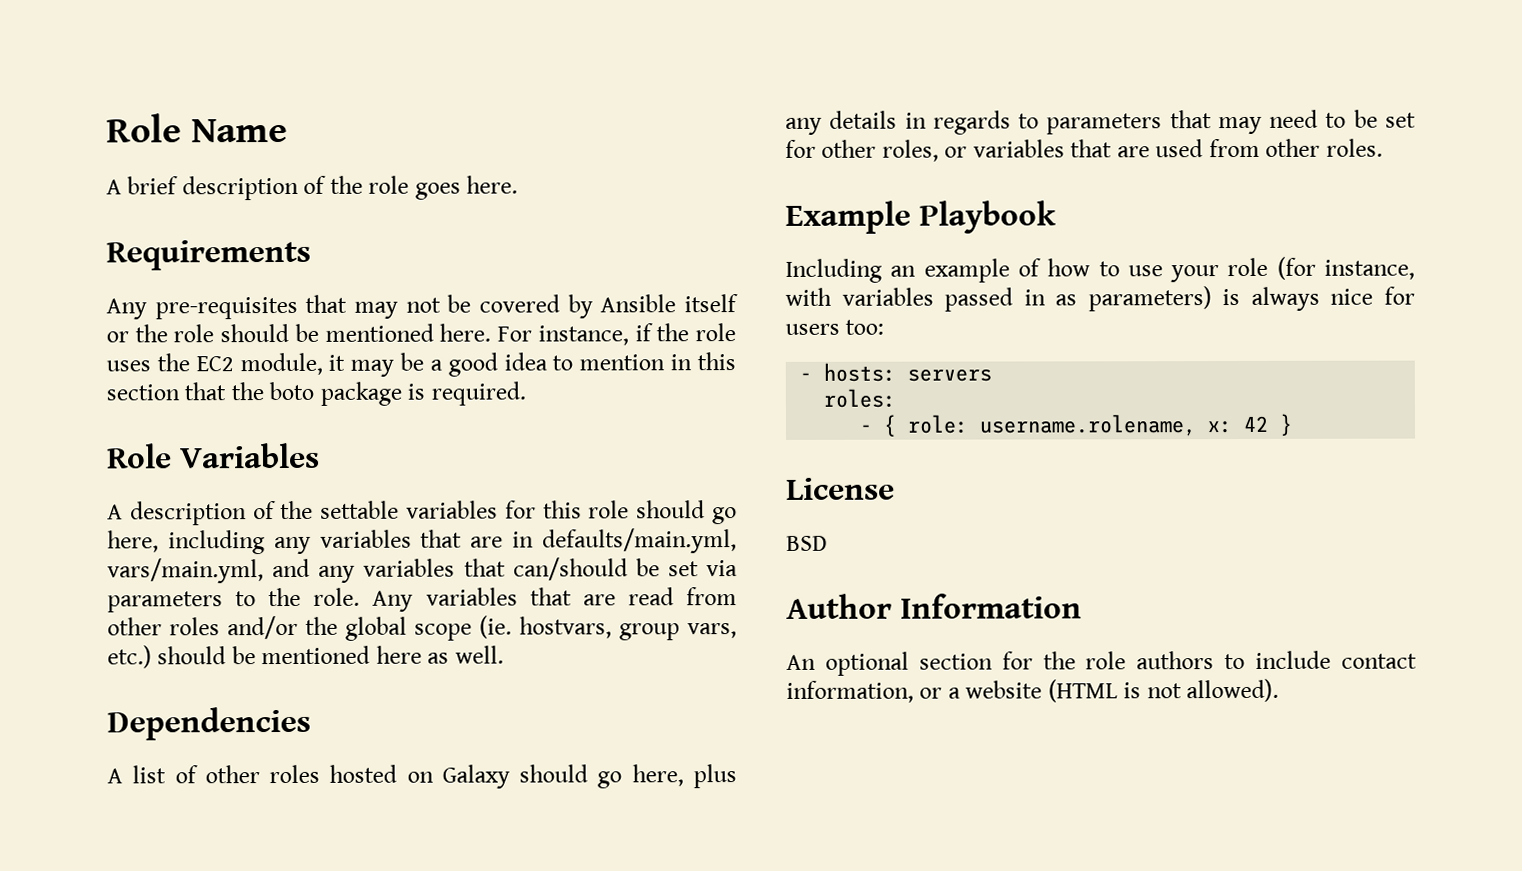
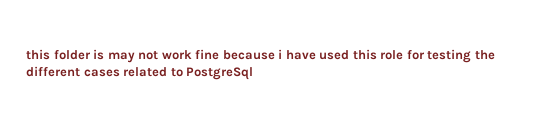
[106,113,289,143] [106,175,519,201] [106,239,311,271] [106,294,739,320] [106,323,737,346] [106,352,736,377] [106,381,526,406] [107,442,320,469] [107,500,737,526] [107,528,737,555] [107,557,738,584] [107,587,737,613] [107,615,737,641] [107,645,504,669] [107,706,311,741] [107,764,737,789] [785,109,1416,135] [785,138,1383,162] [785,200,1056,234] [785,256,1415,283] [785,286,1415,312] [785,319,885,335] [799,362,993,382] [823,388,897,408] [859,413,1294,437] [786,477,895,500] [786,535,828,551] [786,593,1082,619] [786,650,1417,676] [786,678,1280,703] Role Name // A brief description of the role goes here. // Requirements // Any pre-requisites that may not be covered by Ansible itself or the role should be mentioned here. For instance, if the role uses the EC2 module, it may be a good idea to mention in this section that the boto package is required. // Role Variables // A description of the settable variables for this role should go here, including any variables that are in defaults/main.yml, vars/main.yml, and any variables that can/should be set via parameters to the role. Any variables that are read from other roles and/or the global scope (ie. hostvars, group vars, etc.) should be mentioned here as well. // Dependencies // A list of other roles hosted on Galaxy should go here, plus any details in regards to parameters that may need to be set for other roles, or variables that are used from other roles. // Example Playbook // Including an example of how to use your role (for instance, with variables passed in as parameters) is always nice for users too: // - hosts: servers // roles: // - { role: username.rolename, x: 42 } // License // BSD // Author Information // An optional section for the role authors to include contact information, or a website (HTML is not allowed). -> [26,49,495,63] [26,66,254,80] this folder is may not work fine because i have used this role for testing the different cases related to PostgreSql

